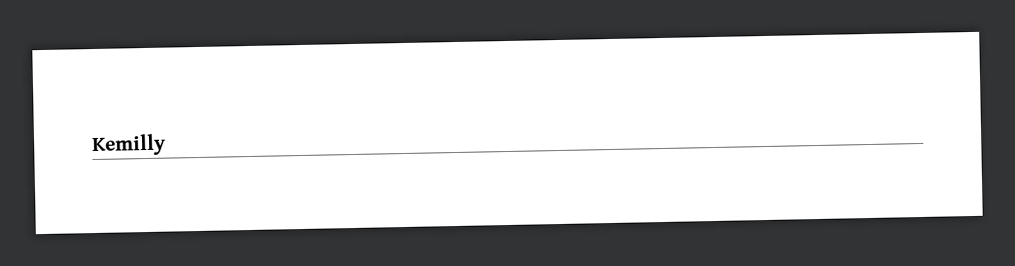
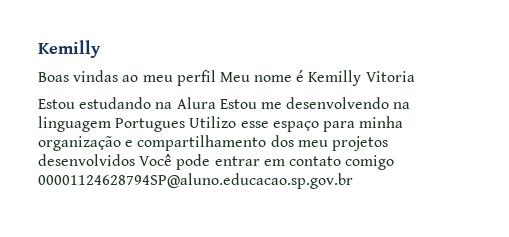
[91,133,166,157] Kemilly -> [38,40,101,58] [38,70,415,86] [38,97,411,109] [38,116,404,132] [38,135,388,151] [38,154,395,170] [38,173,353,189] Kemilly // Boas vindas ao meu perfil Meu nome é Kemilly Vitoria // Estou estudando na Alura Estou me desenvolvendo na linguagem Portugues Utilizo esse espaço para minha organização e compartilhamento dos meu projetos desenvolvidos Você pode entrar em contato comigo 00001124628794SP@aluno.educacao.sp.gov.br

